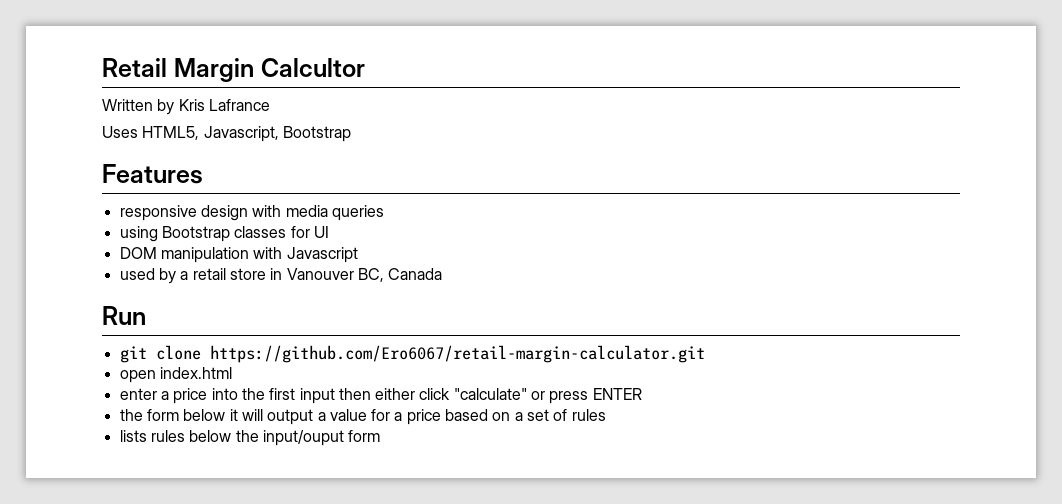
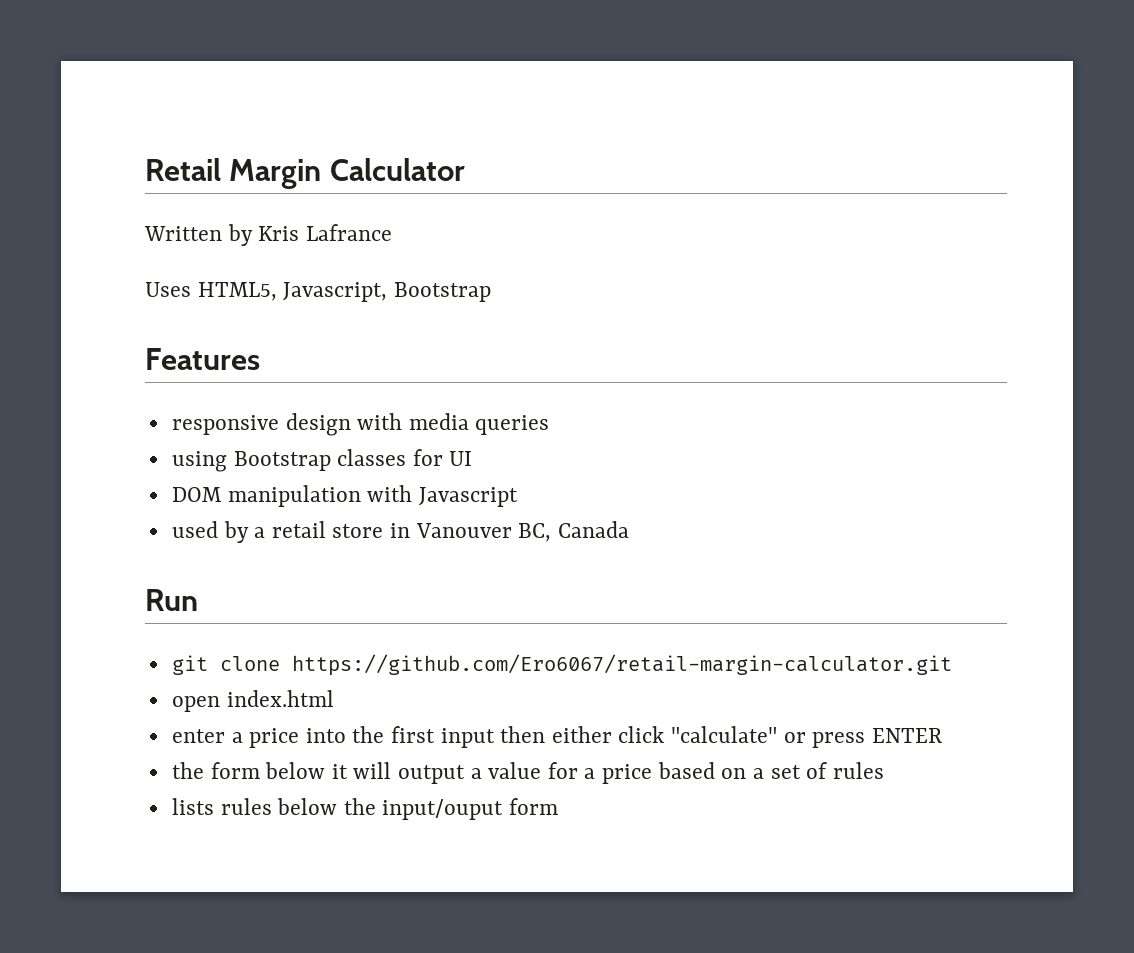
[260,58,365,77] Calcultor -> [329,158,465,181] Calculator

